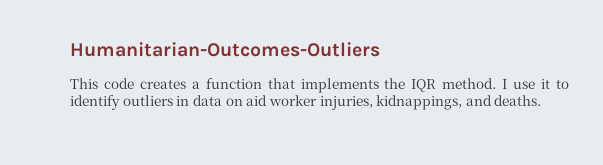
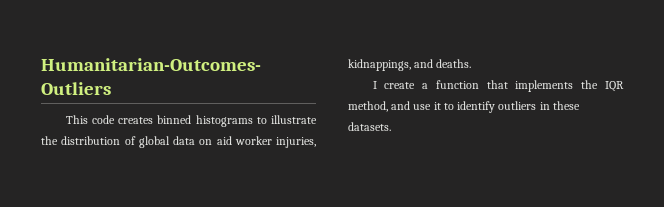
[191,78,569,93] [70,95,190,110] a function that implements the IQR method. I use it to identify outliers in -> [157,115,317,127] [41,136,170,148] binned histograms to illustrate the distribution of global
(542, 100) none -> [372,80,624,92] [348,101,580,113] [348,122,391,131] // I create a function that implements the IQR method, and use it to identify outliers in these datasets.

